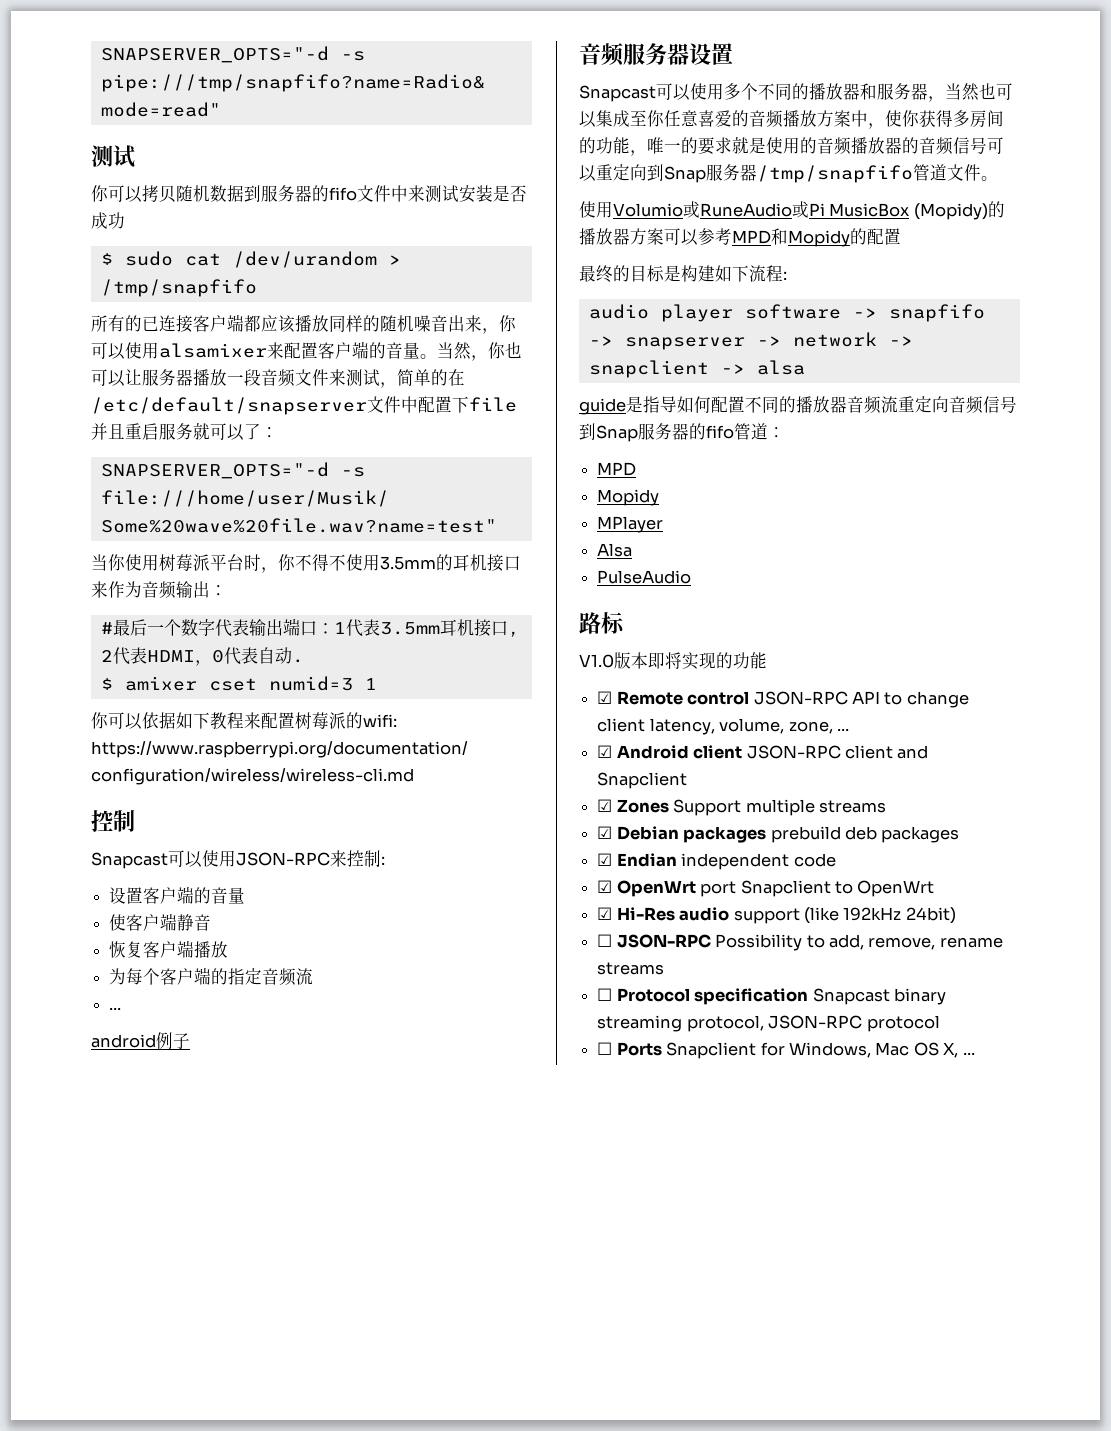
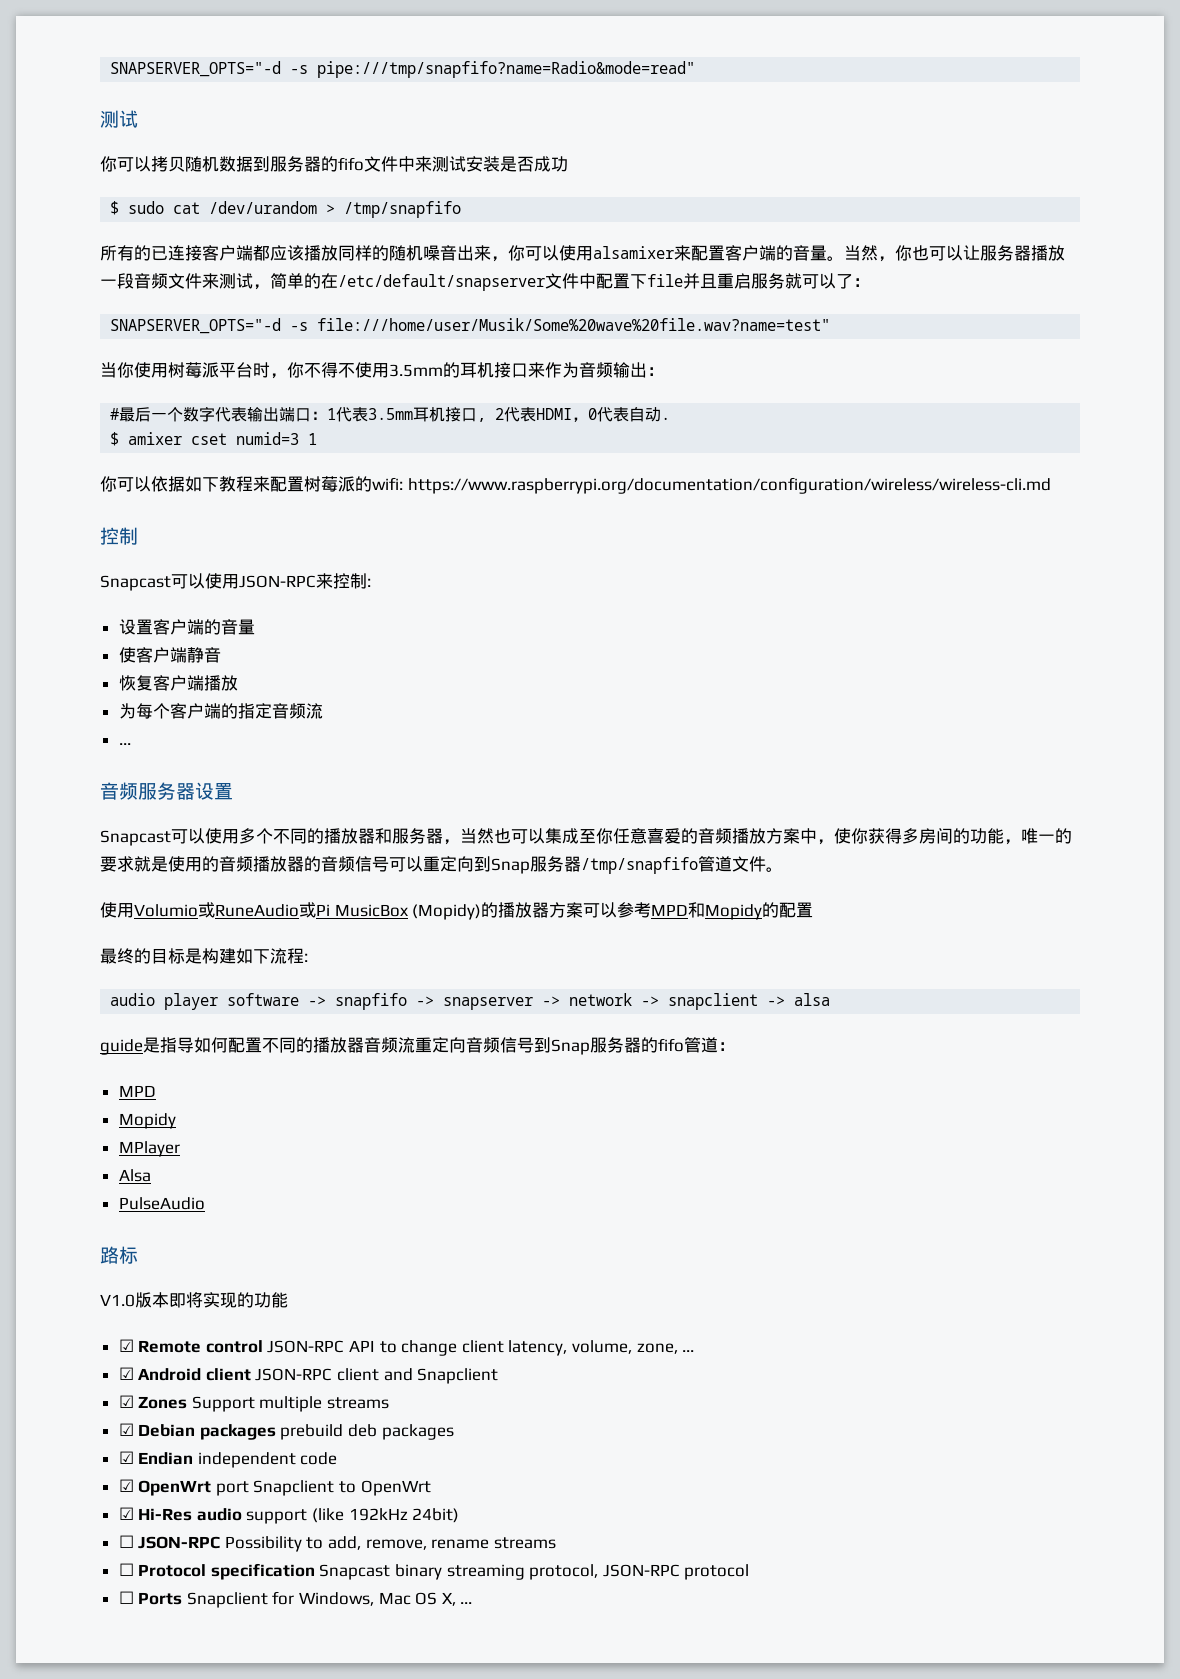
[91,1032,190,1049] // android例子 -> (131, 744) none

